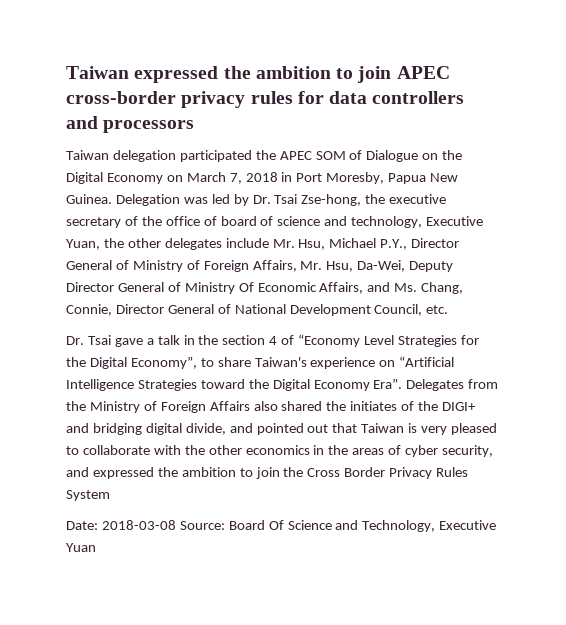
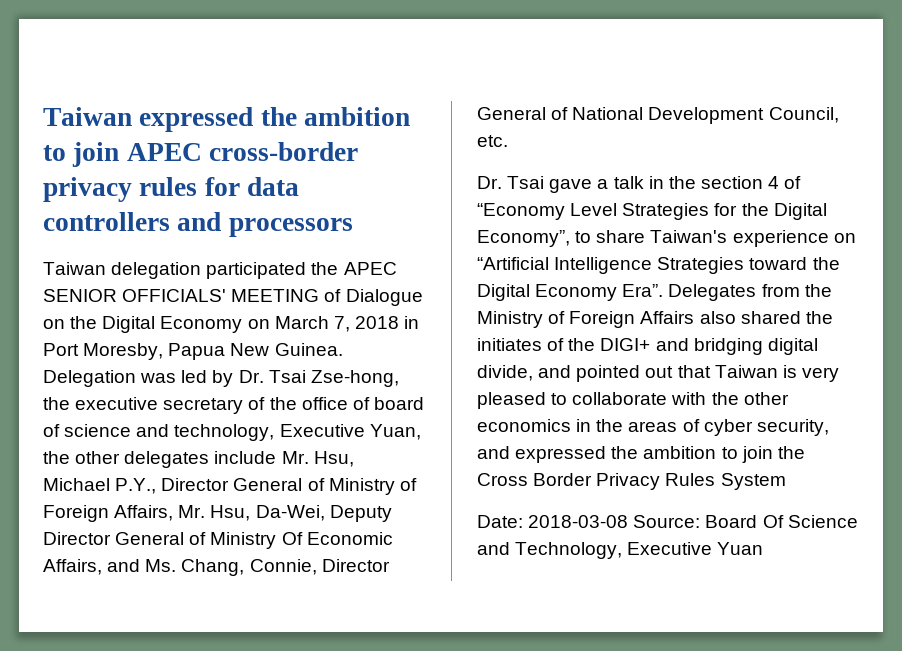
[315,151,346,160] SOM -> [43,289,320,302] SENIOR OFFICIALS' MEETING

